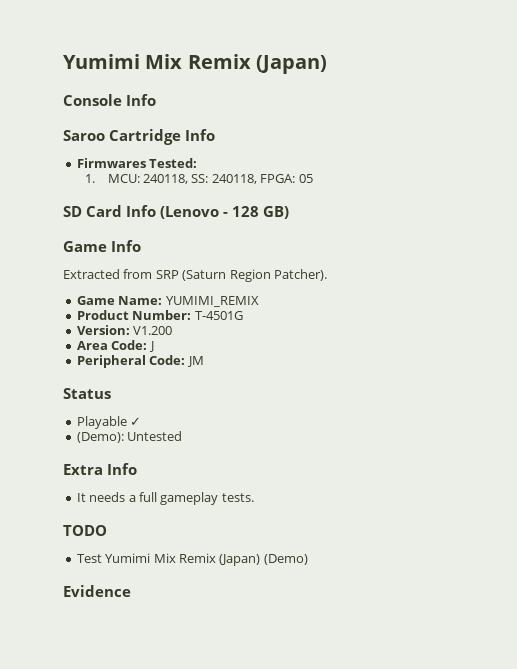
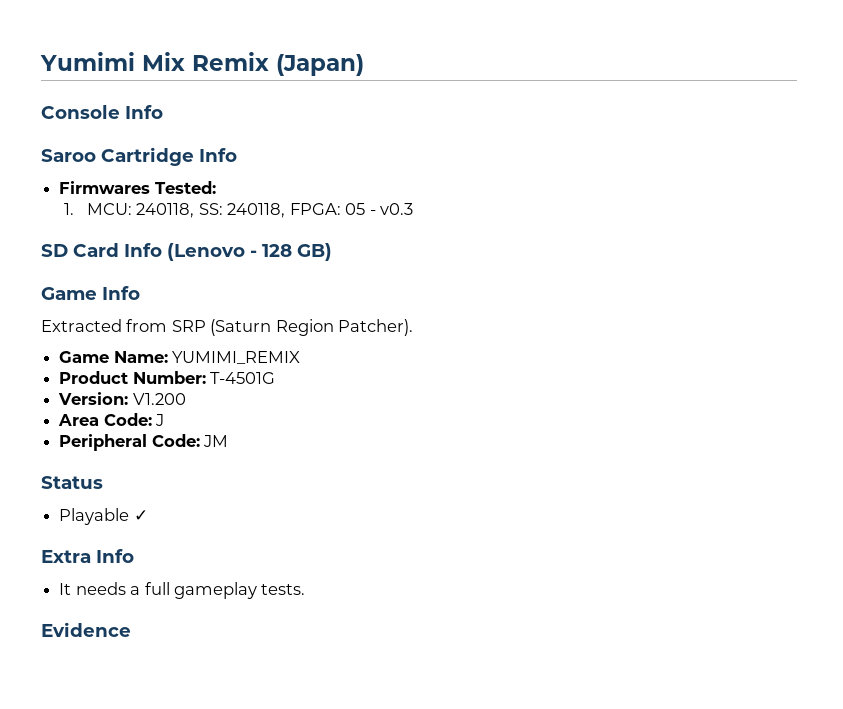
(313, 178) none -> [369,203,414,215] - v0.3
[76,431,183,443] // (Demo): Untested -> (148, 515) none
[63,525,107,536] [76,553,308,566] // TODO // Test Yumimi Mix Remix (Japan) (Demo) -> (306, 589) none

